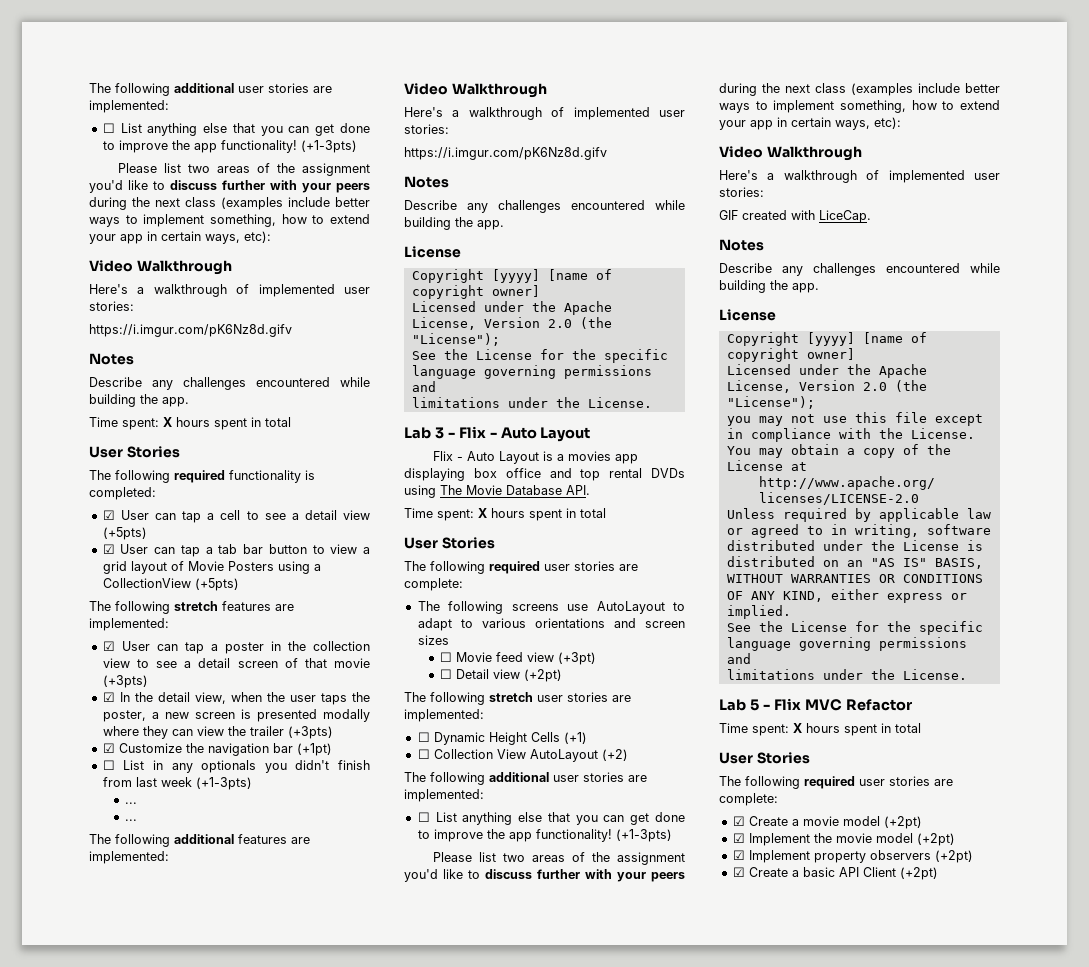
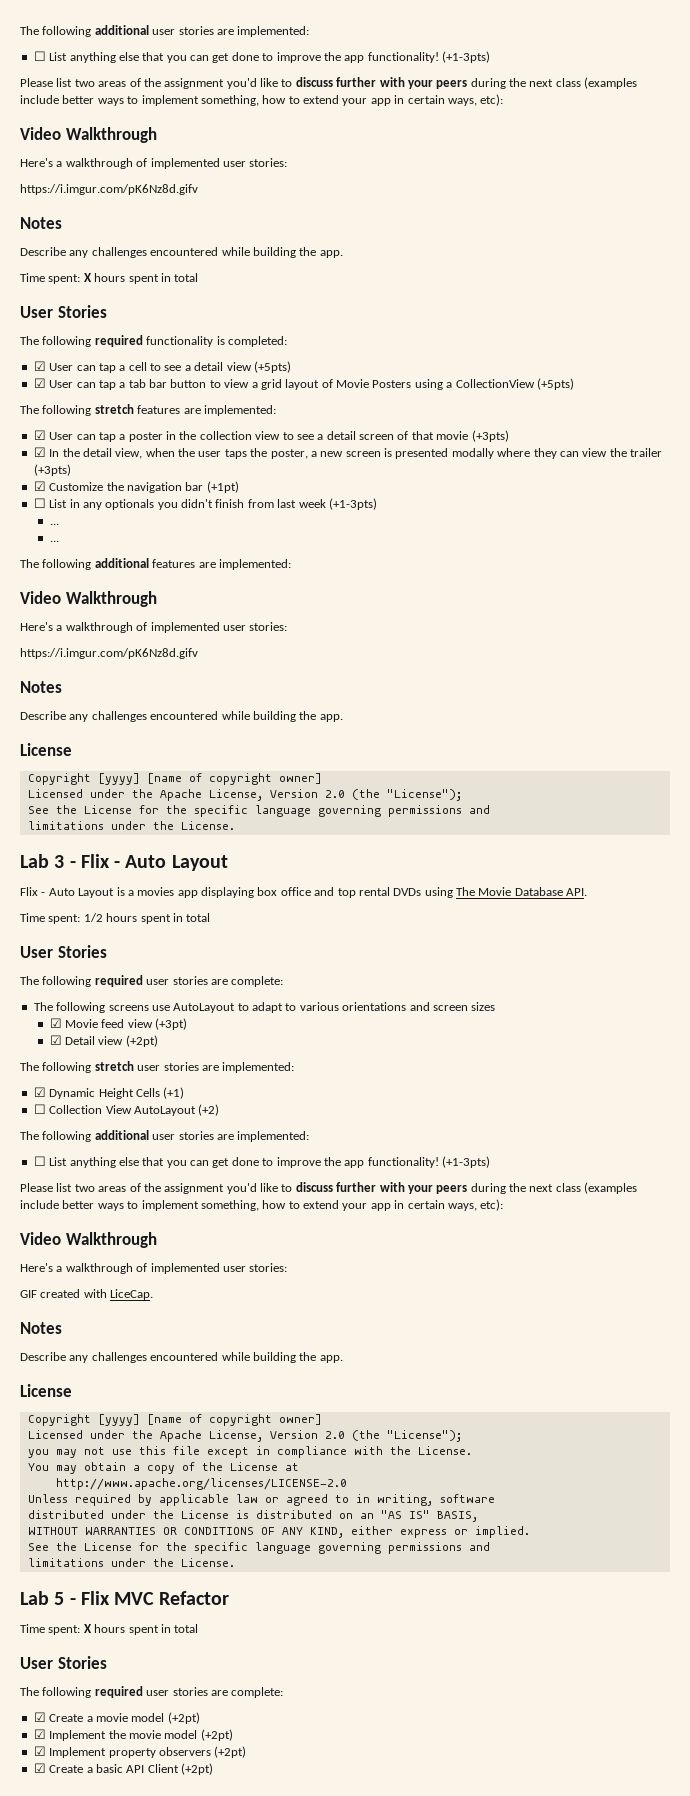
[478,508,487,518] X -> [83,913,103,922] 1/2
[439,652,452,662] ☐ -> [49,1018,62,1028] ☑
[439,669,452,679] ☐ -> [49,1035,62,1045] ☑
[417,732,430,742] ☐ -> [33,1087,46,1097] ☑

